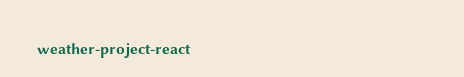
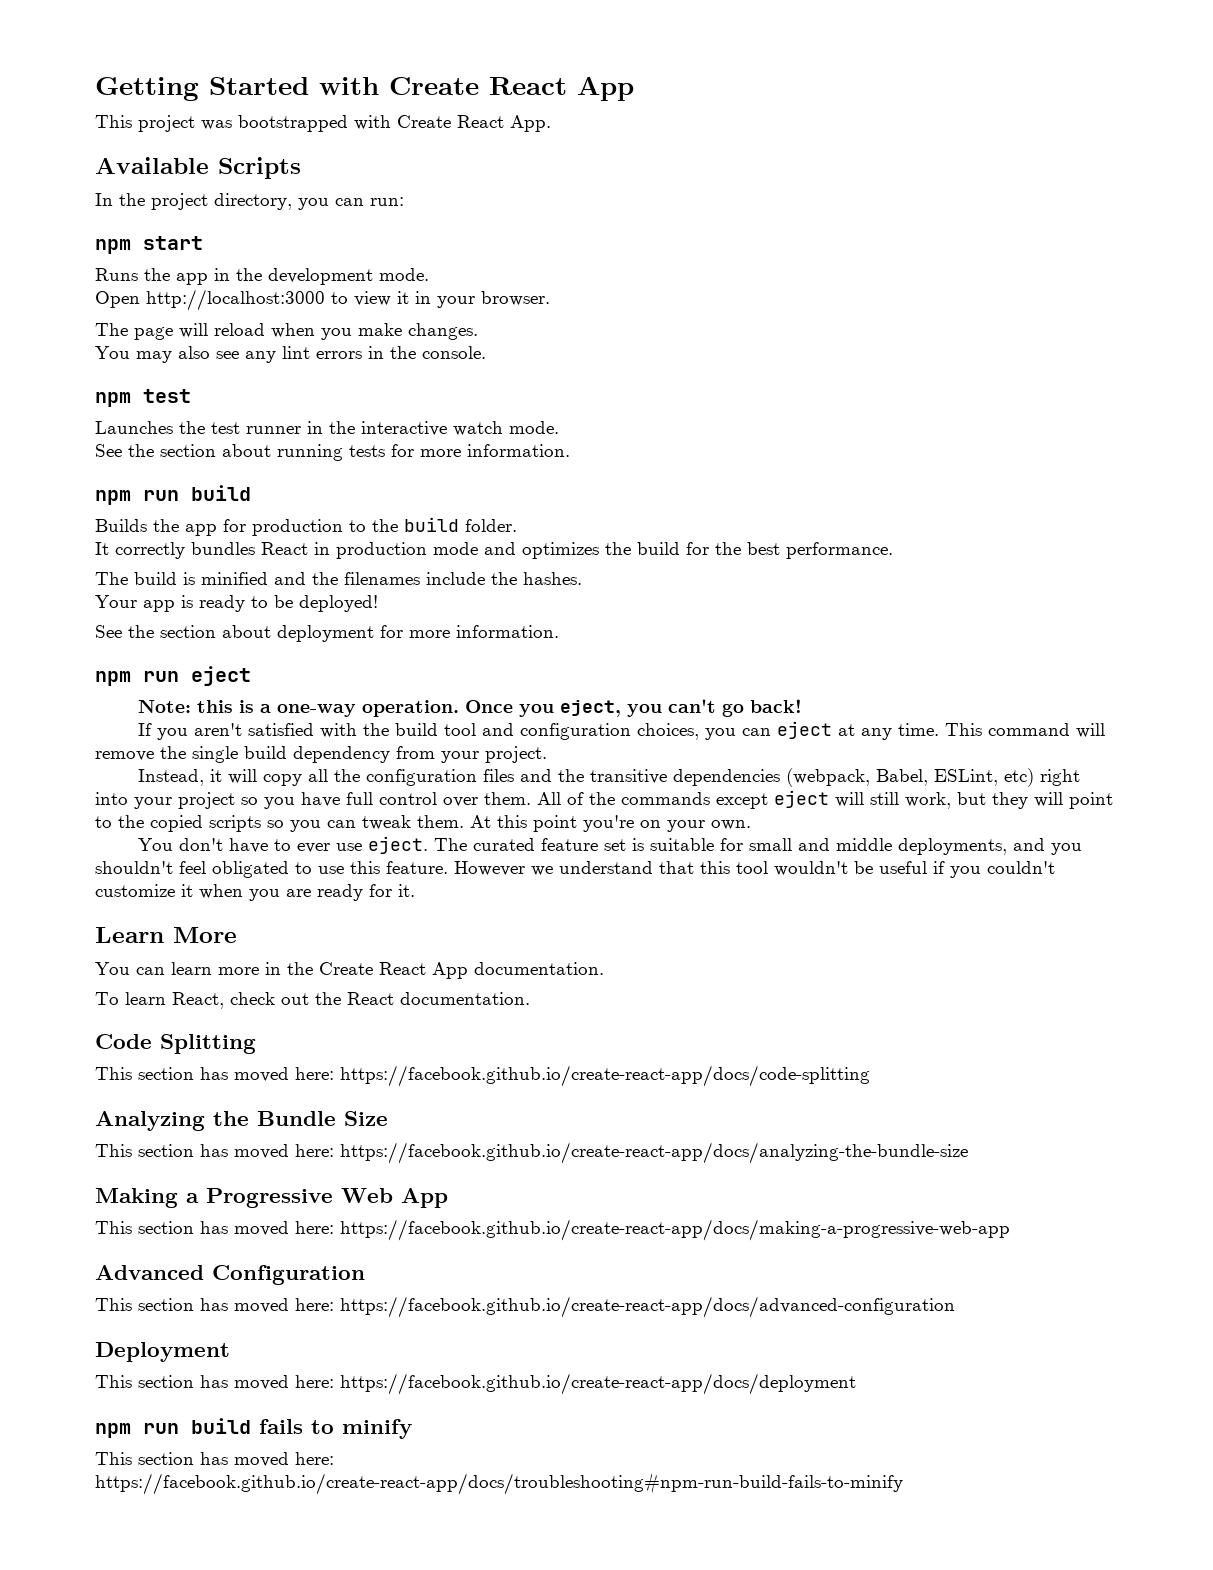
[37,43,191,58] weather-project-react -> [95,76,634,101] [95,115,551,132] [95,157,301,179] [95,193,404,210] [95,236,203,254] [95,268,429,285] [95,289,550,311] [95,323,478,340] [95,346,486,363] [95,389,191,407] [95,421,559,436] [95,444,570,461] [95,485,251,505] [95,517,517,536] [95,542,893,559] [95,572,582,585] [95,595,378,612] [95,625,559,642] [95,666,251,686] [137,699,802,717] [137,721,1105,740] [95,746,547,763] [137,768,1080,787] [95,790,1113,809] [95,815,751,832] [137,836,1082,855] [95,861,1055,878] [95,884,415,901] [95,927,237,943] [95,962,604,979] [95,992,530,1009] [95,1034,256,1054] [95,1065,870,1087] [95,1111,388,1131] [95,1142,968,1164] [95,1188,448,1208] [95,1219,1010,1241] [95,1265,365,1285] [95,1296,955,1318] [95,1342,230,1362] [95,1373,856,1395] [95,1418,412,1439] [95,1452,334,1467] [95,1473,903,1495] Getting Started with Create React App // This project was bootstrapped with Create React App. // Available Scripts // In the project directory, you can run: // npm start // Runs the app in the development mode. // Open http://localhost:3000 to view it in your browser. // The page will reload when you make changes. // You may also see any lint errors in the console. // npm test // Launches the test runner in the interactive watch mode. // See the section about running tests for more information. // npm run build // Builds the app for production to the build folder. // It correctly bundles React in production mode and optimizes the build for the best performance. // The build is minified and the filenames include the hashes. // Your app is ready to be deployed! // See the section about deployment for more information. // npm run eject // Note: this is a one-way operation. Once you eject, you can't go back! // If you aren't satisfied with the build tool and configuration choices, you can eject at any time. This command will remove the single build dependency from your project. // Instead, it will copy all the configuration files and the transitive dependencies (webpack, Babel, ESLint, etc) right into your project so you have full control over them. All of the commands except eject will still work, but they will point to the copied scripts so you can tweak them. At this point you're on your own. // You don't have to ever use eject. The curated feature set is suitable for small and middle deployments, and you shouldn't feel obligated to use this feature. However we understand that this tool wouldn't be useful if you couldn't customize it when you are ready for it. // Learn More // You can learn more in the Create React App documentation. // To learn React, check out the React documentation. // Code Splitting // This section has moved here: https://facebook.github.io/create-react-app/docs/code-splitting // Analyzing the Bundle Size // This section has moved here: https://facebook.github.io/create-react-app/docs/analyzing-the-bundle-size // Making a Progressive Web App // This section has moved here: https://facebook.github.io/create-react-app/docs/making-a-progressive-web-app // Advanced Configuration // This section has moved here: https://facebook.github.io/create-react-app/docs/advanced-configuration // Deployment // This section has moved here: https://facebook.github.io/create-react-app/docs/deployment // npm run build fails to minify // This section has moved here: https://facebook.github.io/create-react-app/docs/troubleshooting#npm-run-build-fails-to-minify

